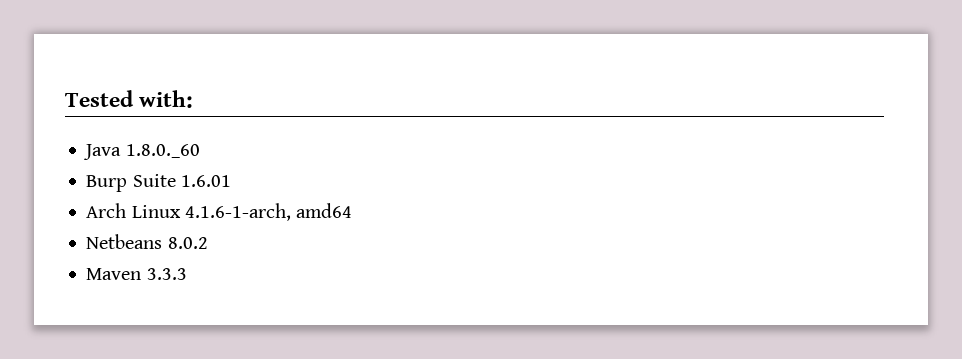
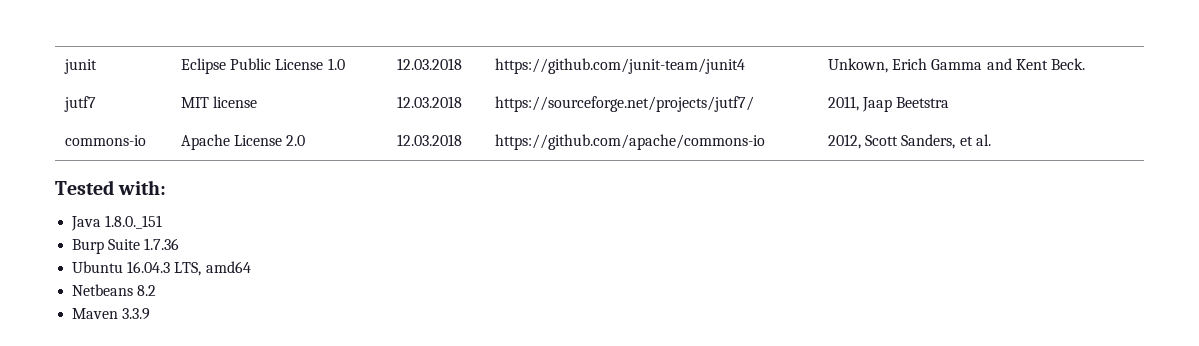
(65, 98) none -> [64,59,98,74] [181,58,345,74] [397,58,463,70] [495,58,746,74] [828,58,1085,73] [64,96,97,112] [181,96,258,108] [397,96,463,108] [495,96,755,112] [828,96,950,112] [65,135,147,146] [181,134,306,150] [397,134,463,146] [495,134,766,150] [828,134,991,149] junit | Eclipse Public License 1.0 | 12.03.2018 | https://github.com/junit-team/junit4 | Unkown, Erich Gamma and Kent Beck. // jutf7 | MIT license | 12.03.2018 | https://sourceforge.net/projects/jutf7/ | 2011, Jaap Beetstra // commons-io | Apache License 2.0 | 12.03.2018 | https://github.com/apache/commons-io | 2012, Scott Sanders, et al. //
[125,144,200,158] 1.8.0._60 -> [105,215,163,229] 1.8.0._151
[180,175,231,187] [86,203,291,221] 1.6.01 // Arch Linux 4.1.6-1-arch, -> [144,238,180,250] [72,261,202,276] 1.7.36 // Ubuntu 16.04.3 LTS,
[167,237,208,249] 8.0.2 -> [137,285,157,296] 8.2
[146,268,187,280] 3.3.3 -> [122,308,151,320] 3.3.9

